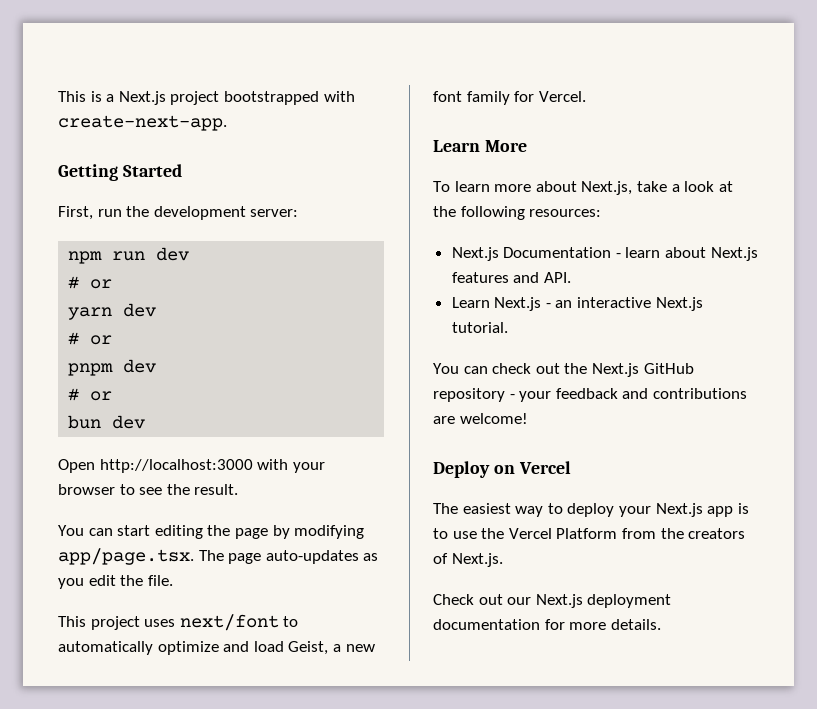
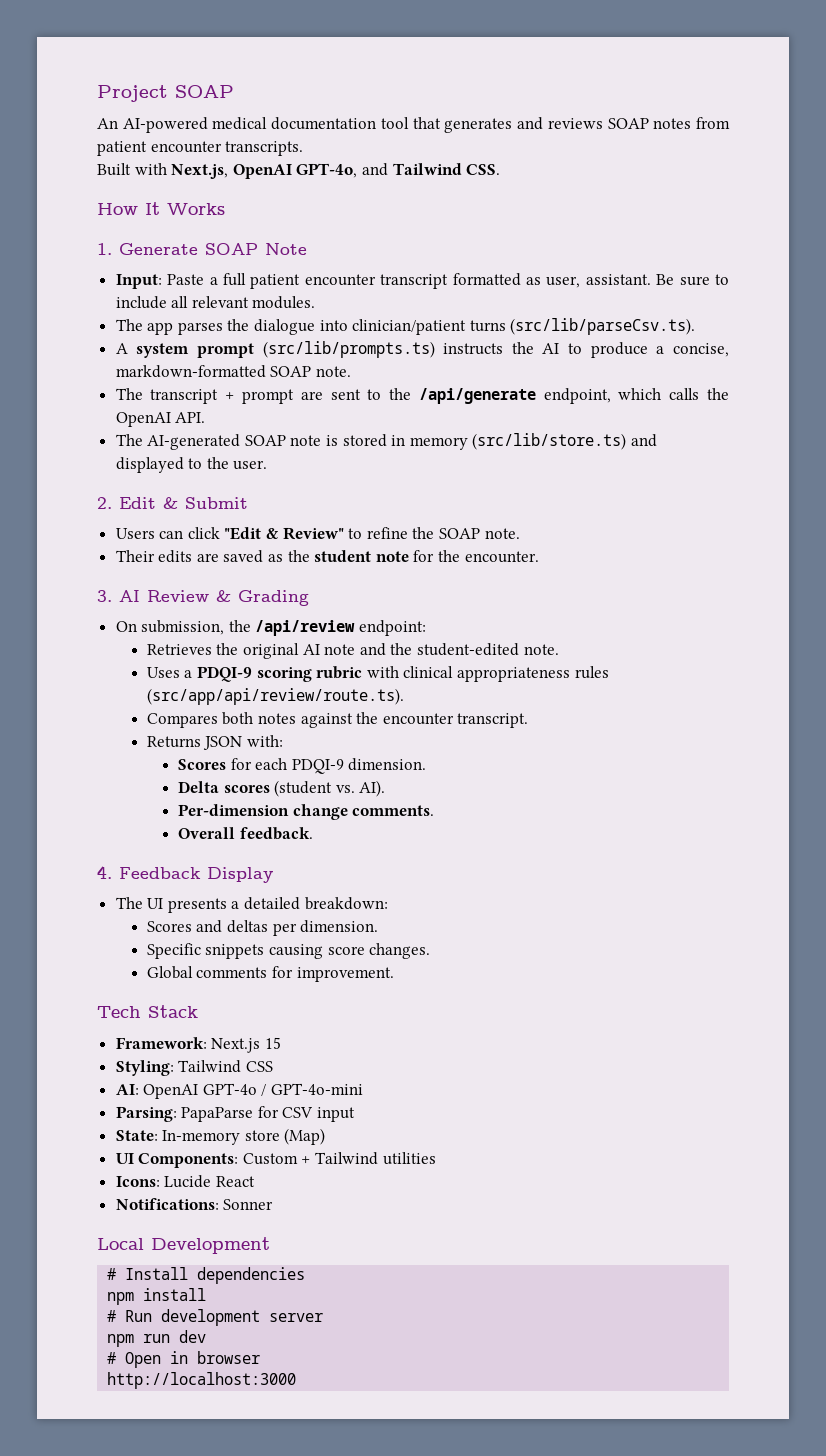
[58,91,355,105] [58,115,227,131] [58,164,182,181] [58,206,299,220] [68,247,190,264] [68,276,113,289] [68,303,157,320] [68,332,113,345] [68,359,157,376] [68,388,113,401] [68,415,146,429] [58,459,325,473] [58,484,239,495] [58,525,365,539] [58,548,379,565] [58,575,173,589] [58,614,299,631] [58,641,375,655] [433,91,586,105] [433,140,527,152] [433,181,733,195] [433,206,602,220] [451,247,758,261] [451,272,571,283] [451,297,703,311] [451,322,508,333] [433,363,694,377] [433,388,747,402] [433,413,528,424] [433,461,571,478] [433,503,749,517] [433,528,746,539] [433,553,503,567] [433,594,672,608] [433,619,661,630] This is a Next.js project bootstrapped with create-next-app. // Getting Started // First, run the development server: // npm run dev // # or // yarn dev // # or // pnpm dev // # or // bun dev // Open http://localhost:3000 with your browser to see the result. // You can start editing the page by modifying app/page.tsx. The page auto-updates as you edit the file. // This project uses next/font to automatically optimize and load Geist, a new font family for Vercel. // Learn More // To learn more about Next.js, take a look at the following resources: // Next.js Documentation - learn about Next.js features and API. // Learn Next.js - an interactive Next.js tutorial. // You can check out the Next.js GitHub repository - your feedback and contributions are welcome! // Deploy on Vercel // The easiest way to deploy your Next.js app is to use the Vercel Platform from the creators of Next.js. // Check out our Next.js deployment documentation for more details. -> [97,85,234,102] [97,117,731,133] [97,141,304,156] [97,163,501,179] [97,202,225,215] [97,243,307,255] [115,273,729,289] [115,296,316,309] [115,318,696,335] [115,341,729,358] [115,365,351,378] [115,388,729,404] [115,412,206,427] [115,433,658,450] [115,457,268,473] [97,497,248,509] [115,527,520,540] [115,550,539,563] [97,590,309,606] [115,620,427,636] [146,643,559,659] [146,666,609,682] [146,688,404,705] [146,712,529,728] [146,735,284,750] [178,758,427,774] [178,780,386,797] [178,804,435,820] [178,827,313,840] [97,866,273,883] [115,897,388,913] [146,920,379,936] [146,943,431,959] [146,966,394,982] [97,1005,198,1018] [115,1037,281,1053] [115,1060,273,1076] [115,1083,364,1099] [115,1106,356,1122] [115,1128,326,1145] [115,1152,436,1168] [115,1175,255,1188] [115,1198,274,1210] [97,1237,270,1254] [107,1267,306,1284] [107,1288,207,1305] [107,1309,324,1326] [107,1330,207,1347] [107,1351,261,1368] [107,1372,297,1389] Project SOAP // An AI-powered medical documentation tool that generates and reviews SOAP notes from patient encounter transcripts. // Built with Next.js, OpenAI GPT-4o, and Tailwind CSS. // How It Works // 1. Generate SOAP Note // Input: Paste a full patient encounter transcript formatted as user, assistant. Be sure to include all relevant modules. // The app parses the dialogue into clinician/patient turns (src/lib/parseCsv.ts). // A system prompt (src/lib/prompts.ts) instructs the AI to produce a concise, markdown-formatted SOAP note. // The transcript + prompt are sent to the /api/generate endpoint, which calls the OpenAI API. // The AI-generated SOAP note is stored in memory (src/lib/store.ts) and displayed to the user. // 2. Edit & Submit // Users can click "Edit & Review" to refine the SOAP note. // Their edits are saved as the student note for the encounter. // 3. AI Review & Grading // On submission, the /api/review endpoint: // Retrieves the original AI note and the student-edited note. // Uses a PDQI-9 scoring rubric with clinical appropriateness rules (src/app/api/review/route.ts). // Compares both notes against the encounter transcript. // Returns JSON with: // Scores for each PDQI-9 dimension. // Delta scores (student vs. AI). // Per-dimension change comments. // Overall feedback. // 4. Feedback Display // The UI presents a detailed breakdown: // Scores and deltas per dimension. // Specific snippets causing score changes. // Global comments for improvement. // Tech Stack // Framework: Next.js 15 // Styling: Tailwind CSS // AI: OpenAI GPT-4o / GPT-4o-mini // Parsing: PapaParse for CSV input // State: In-memory store (Map) // UI Components: Custom + Tailwind utilities // Icons: Lucide React // Notifications: Sonner // Local Development // # Install dependencies // npm install // # Run development server // npm run dev // # Open in browser // http://localhost:3000

